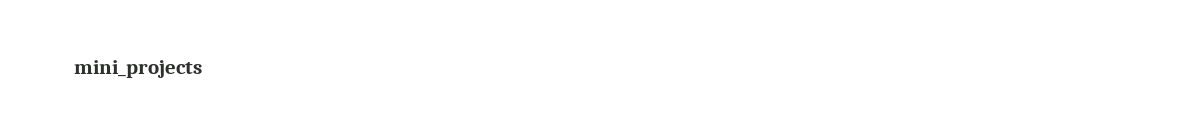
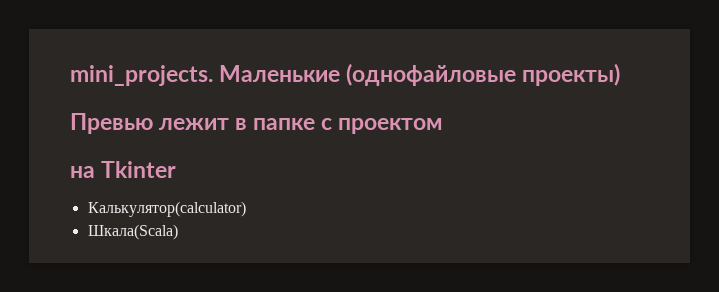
[74,60,202,78] mini_projects -> [70,63,621,86] [70,113,443,134] [70,161,177,178] [87,201,246,217] [87,224,178,240] mini_projects. Маленькие (однофайловые проекты) // Превью лежит в папке с проектом // на Tkinter // Калькулятор(calculator) // Шкала(Scala)

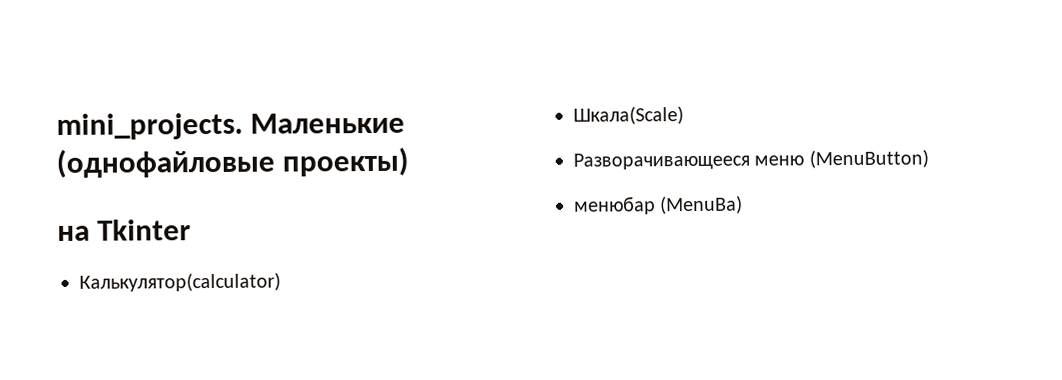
[70,113,443,134] [70,161,177,178] [87,201,246,217] [87,224,178,240] Превью лежит в папке с проектом // на Tkinter // Калькулятор(calculator) // Шкала(Scala) -> [57,219,192,241] [79,272,281,292] [573,106,684,125] [573,149,929,170] [574,195,744,215] на Tkinter // Калькулятор(calculator) // Шкала(Scale) // Разворачивающееся меню (MenuButton) // менюбар (MenuBa)

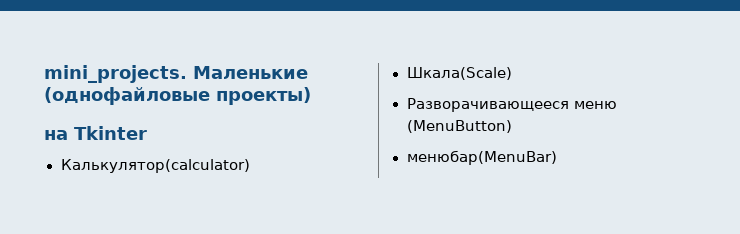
[574,195,744,215] менюбар (MenuBa) -> [406,150,557,165] менюбар(MenuBar)

